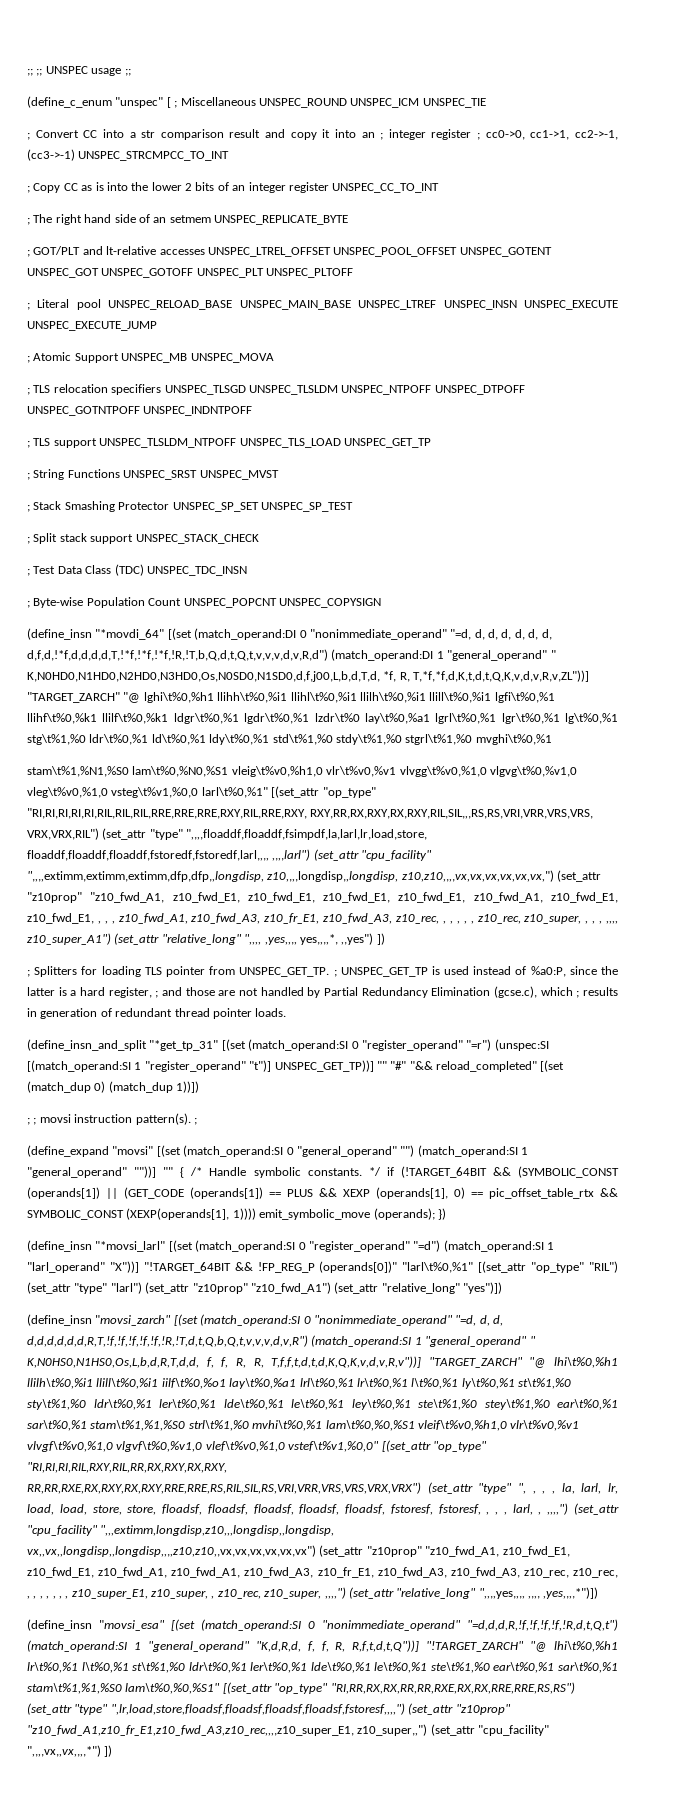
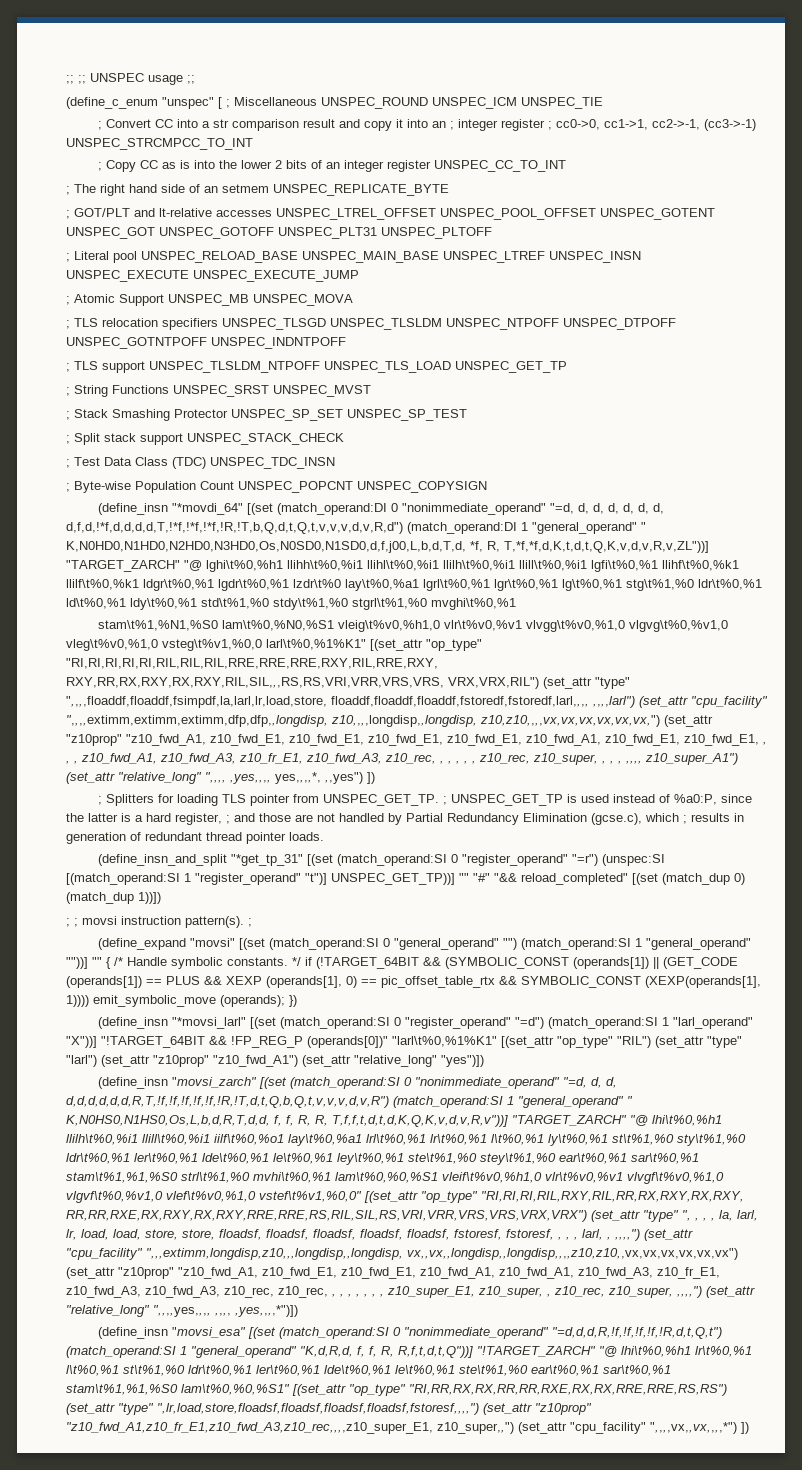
[196,268,264,278] UNSPEC_PLT -> [278,227,377,239] UNSPEC_PLT31
[201,787,268,798] larl\t%0,%1" -> [266,639,366,650] larl\t%0,%1%K1"
[402,1262,474,1273] "larl\t%0,%1" -> [392,1036,497,1047] "larl\t%0,%1%K1"

